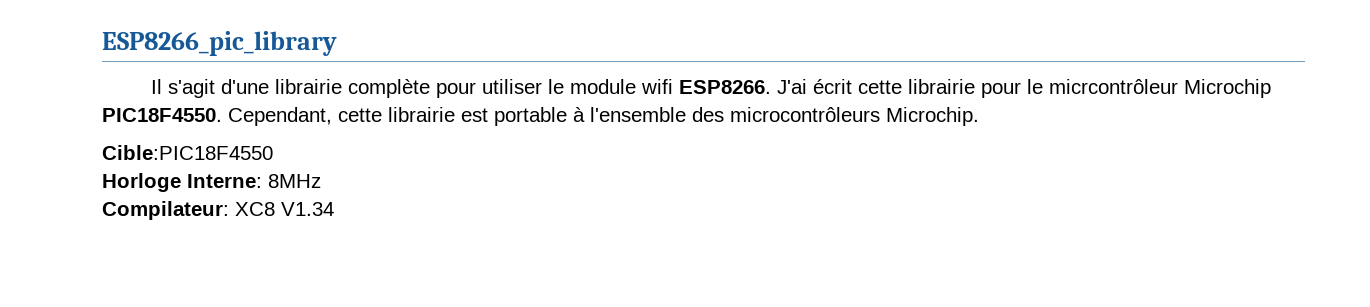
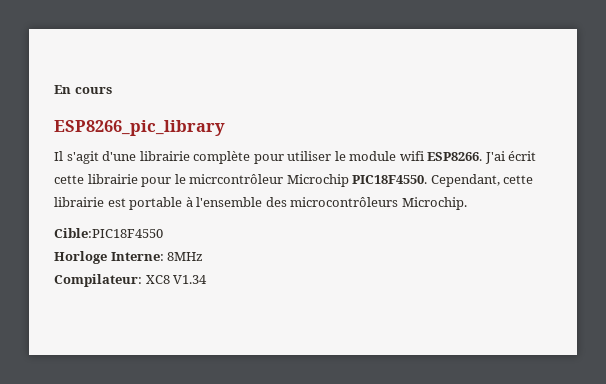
(102, 43) none -> [54,85,112,94] En cours //

